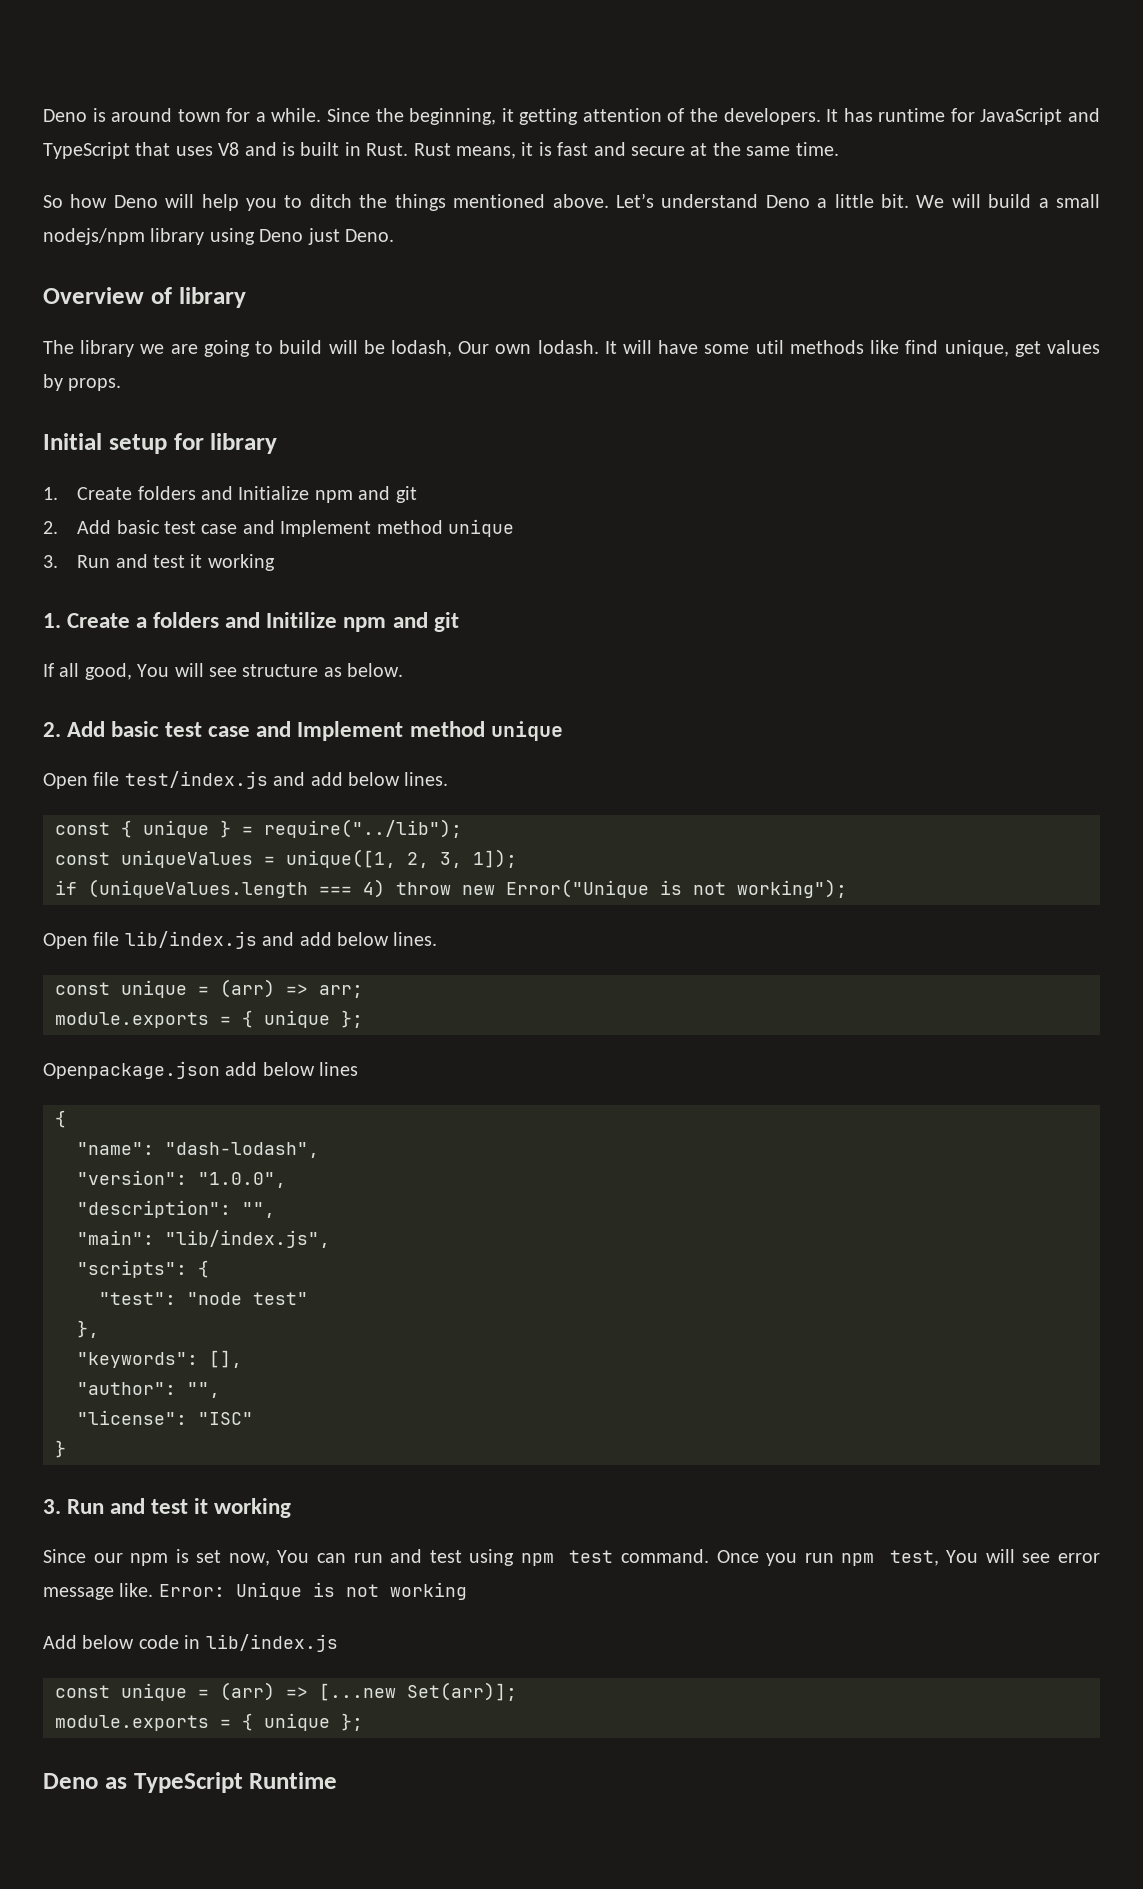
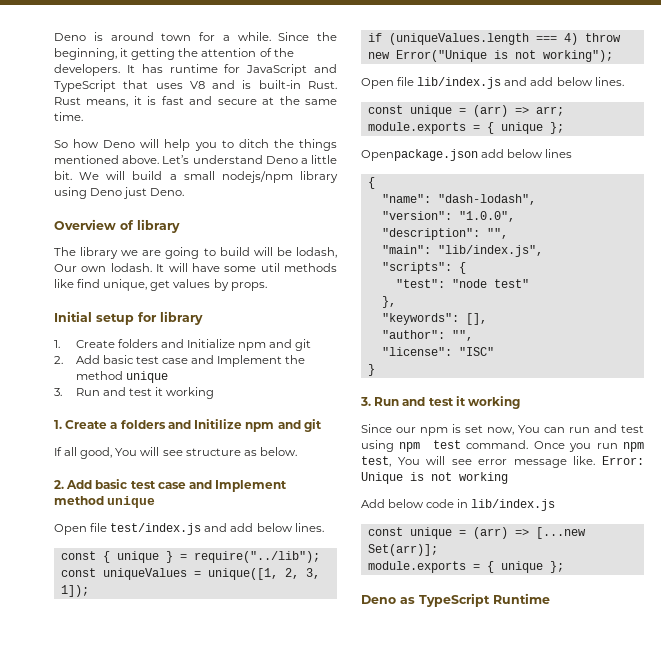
(579, 116) none -> [178,48,199,57] the
[300,142,361,156] built in -> [258,80,301,89] built-in
(372, 528) none -> [285,355,306,364] the

